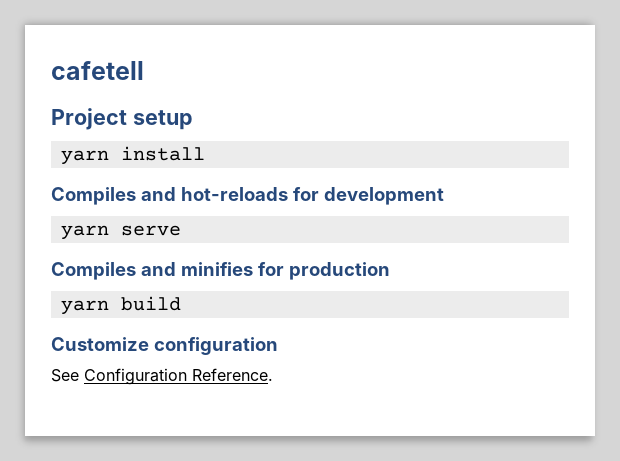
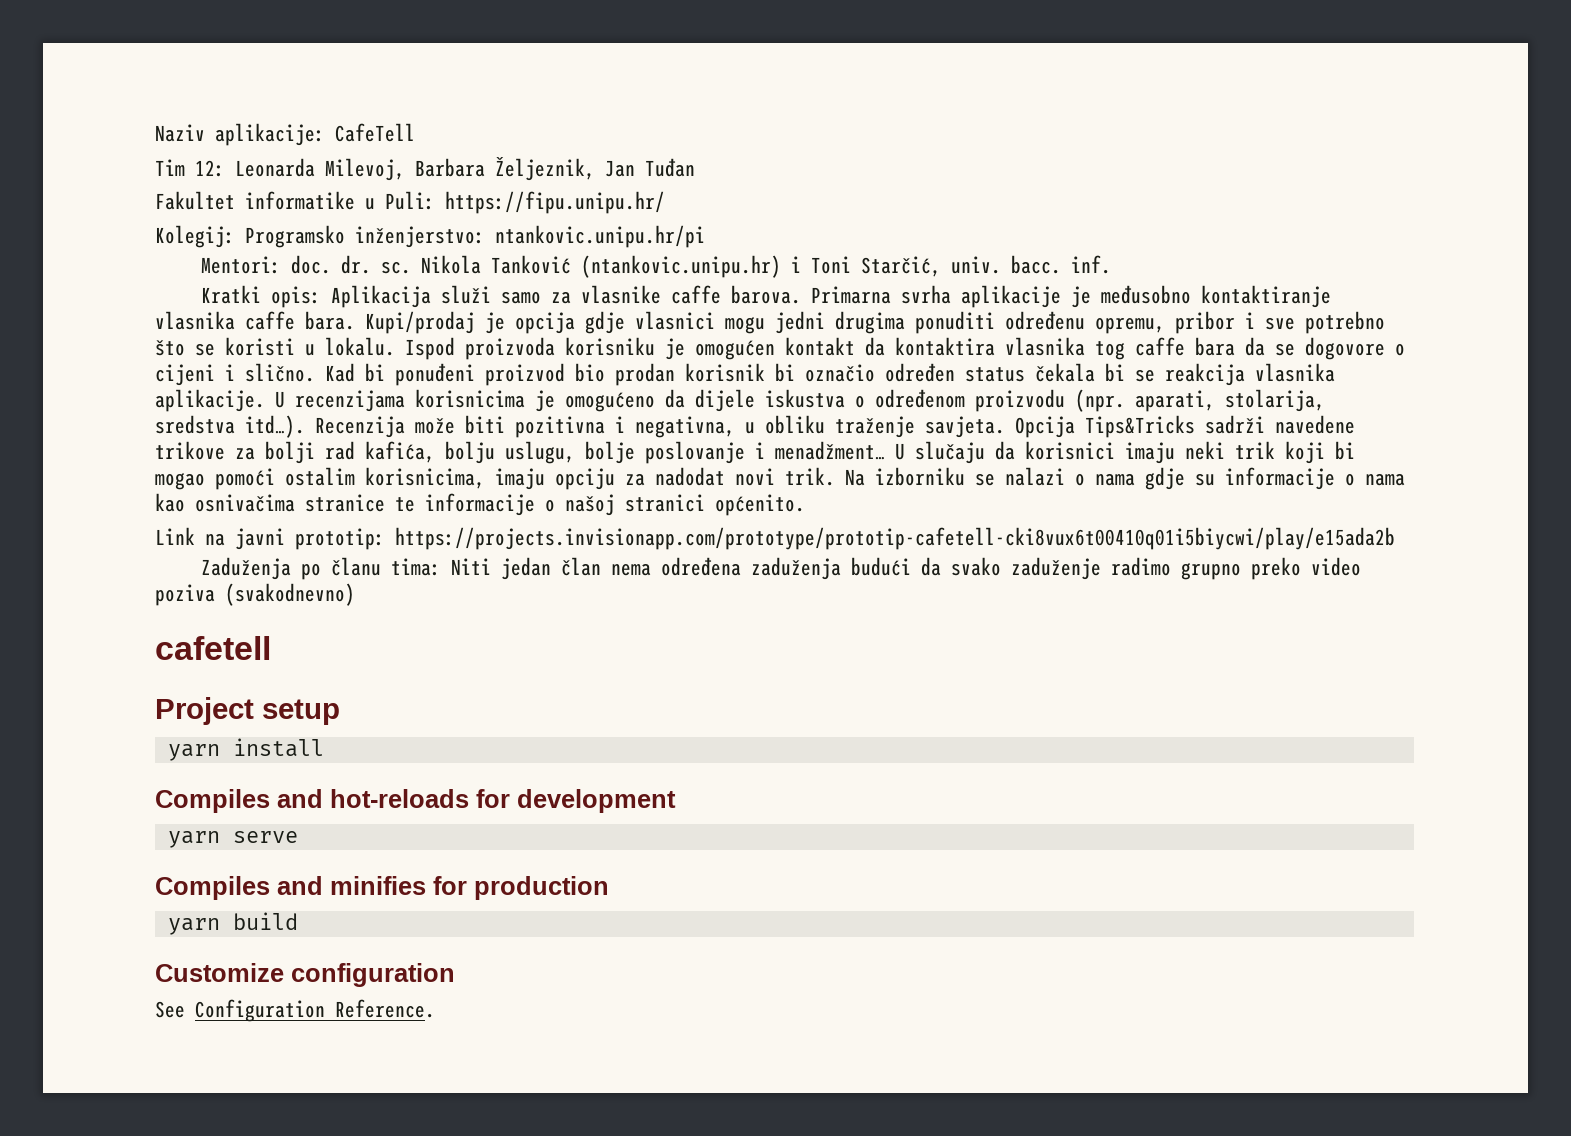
(51, 70) none -> [155,123,415,146] [155,157,695,181] [155,191,665,214] [155,225,705,248] [201,255,1112,278] [201,285,1332,308] [155,311,1385,334] [155,337,1405,360] [155,363,1335,386] [155,389,1325,412] [155,415,1355,438] [155,441,1355,464] [155,467,1405,490] [155,493,805,516] [155,527,1395,550] [201,557,1362,580] [155,583,355,606] Naziv aplikacije: CafeTell // Tim 12: Leonarda Milevoj, Barbara Željeznik, Jan Tuđan // Fakultet informatike u Puli: https://fipu.unipu.hr/ // Kolegij: Programsko inženjerstvo: ntankovic.unipu.hr/pi // Mentori: doc. dr. sc. Nikola Tanković (ntankovic.unipu.hr) i Toni Starčić, univ. bacc. inf. // Kratki opis: Aplikacija služi samo za vlasnike caffe barova. Primarna svrha aplikacije je međusobno kontaktiranje vlasnika caffe bara. Kupi/prodaj je opcija gdje vlasnici mogu jedni drugima ponuditi određenu opremu, pribor i sve potrebno što se koristi u lokalu. Ispod proizvoda korisniku je omogućen kontakt da kontaktira vlasnika tog caffe bara da se dogovore o cijeni i slično. Kad bi ponuđeni proizvod bio prodan korisnik bi označio određen status čekala bi se reakcija vlasnika aplikacije. U recenzijama korisnicima je omogućeno da dijele iskustva o određenom proizvodu (npr. aparati, stolarija, sredstva itd…). Recenzija može biti pozitivna i negativna, u obliku traženje savjeta. Opcija Tips&Tricks sadrži navedene trikove za bolji rad kafića, bolju uslugu, bolje poslovanje i menadžment… U slučaju da korisnici imaju neki trik koji bi mogao pomoći ostalim korisnicima, imaju opciju za nadodat novi trik. Na izborniku se nalazi o nama gdje su informacije o nama kao osnivačima stranice te informacije o našoj stranici općenito. // Link na javni prototip: https://projects.invisionapp.com/prototype/prototip-cafetell-cki8vux6t00410q01i5biycwi/play/e15ada2b // Zaduženja po članu tima: Niti jedan član nema određena zaduženja budući da svako zaduženje radimo grupno preko video poziva (svakodnevno) //

